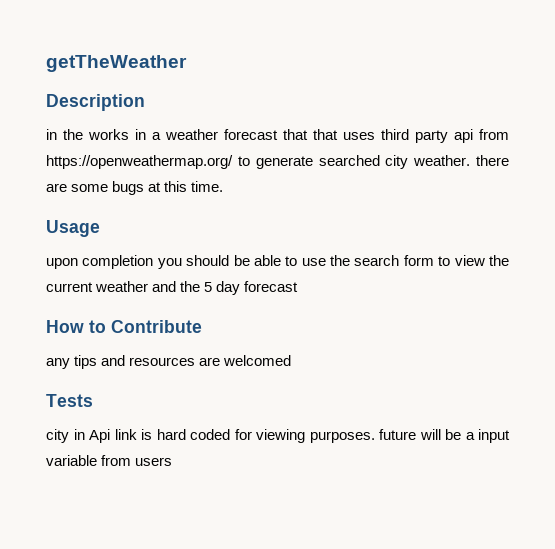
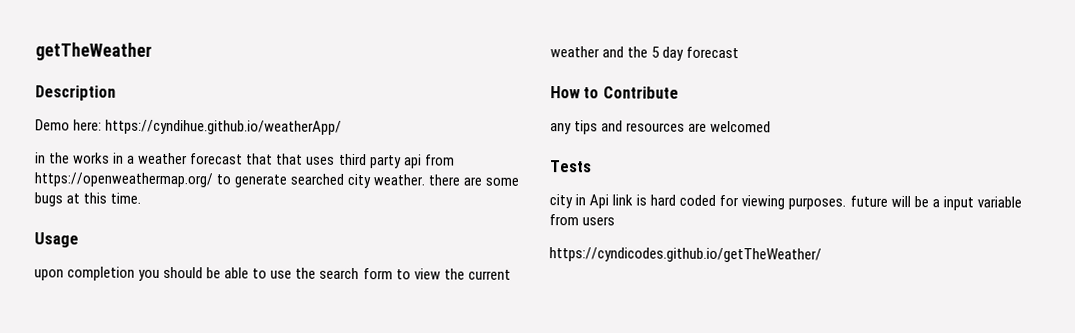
(145, 102) none -> [35,119,343,135] // Demo here: https://cyndihue.github.io/weatherApp/
(173, 461) none -> [549,247,822,263] // https://cyndicodes.github.io/getTheWeather/

